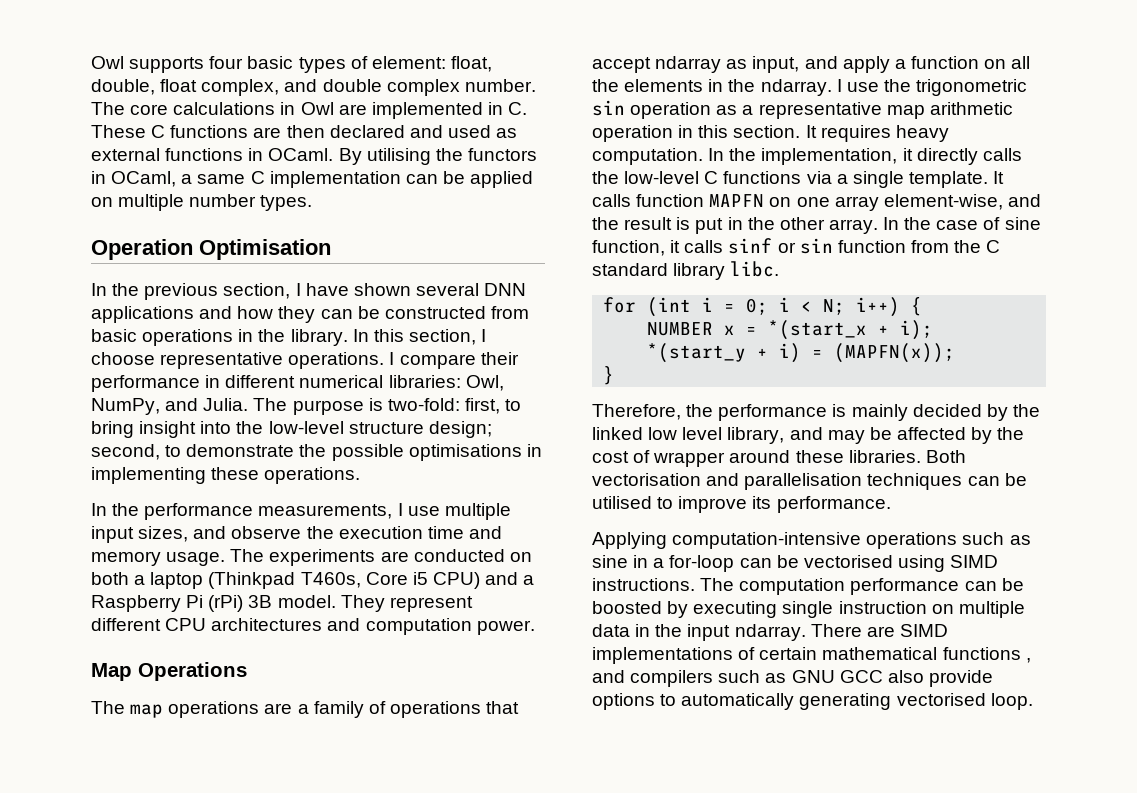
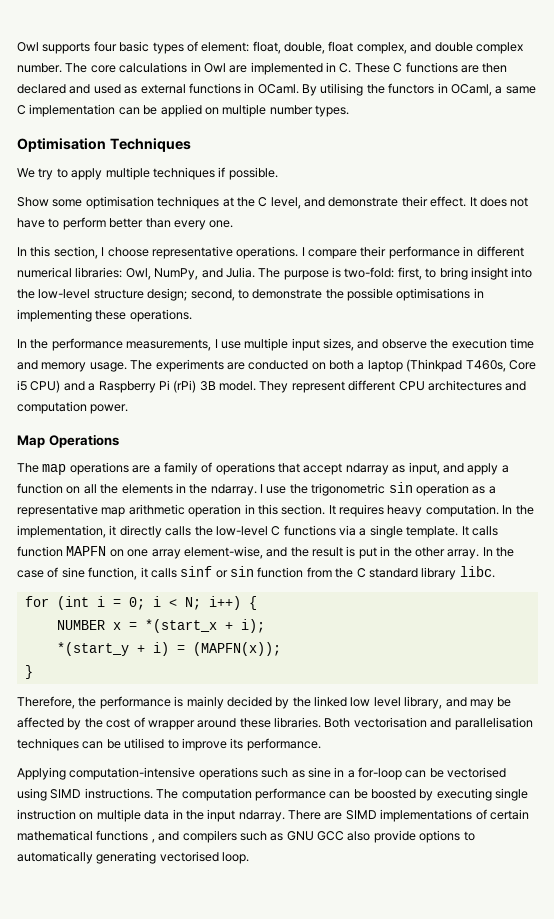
[91,239,193,260] Operation -> (349, 111) none
[91,283,527,300] [91,306,529,323] [91,329,348,346] // In the previous section, I have shown several DNN applications and how they can be constructed from basic operations in the library. -> [109,138,191,152] [17,167,278,180] [17,196,529,209] [17,217,234,230] Techniques // We try to apply multiple techniques if possible. // Show some optimisation techniques at the C level, and demonstrate their effect. It does not have to perform better than every one. //

